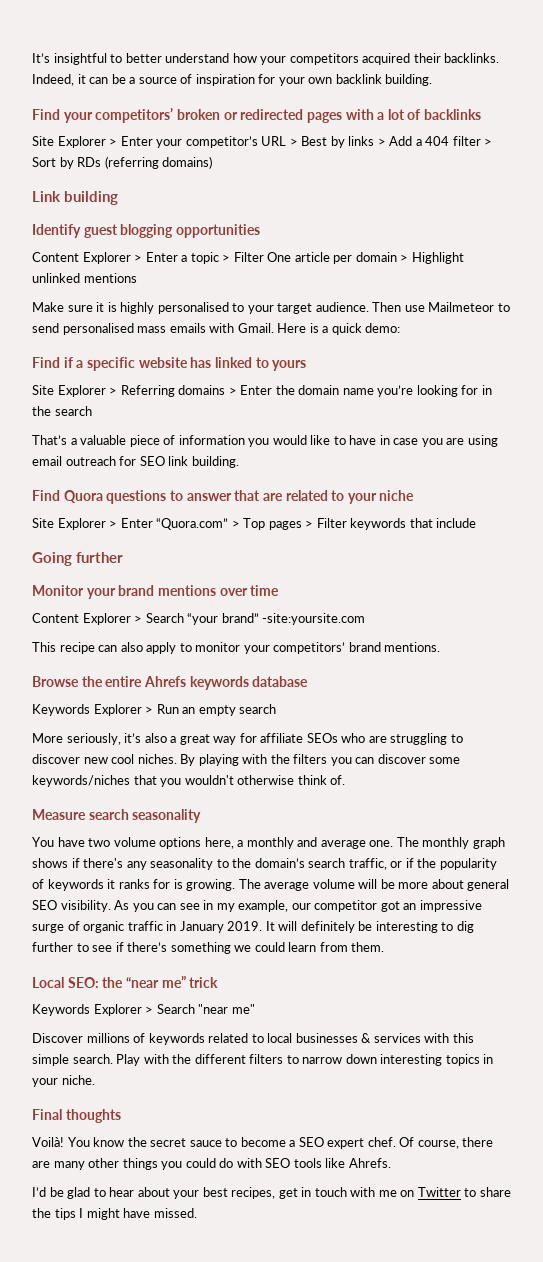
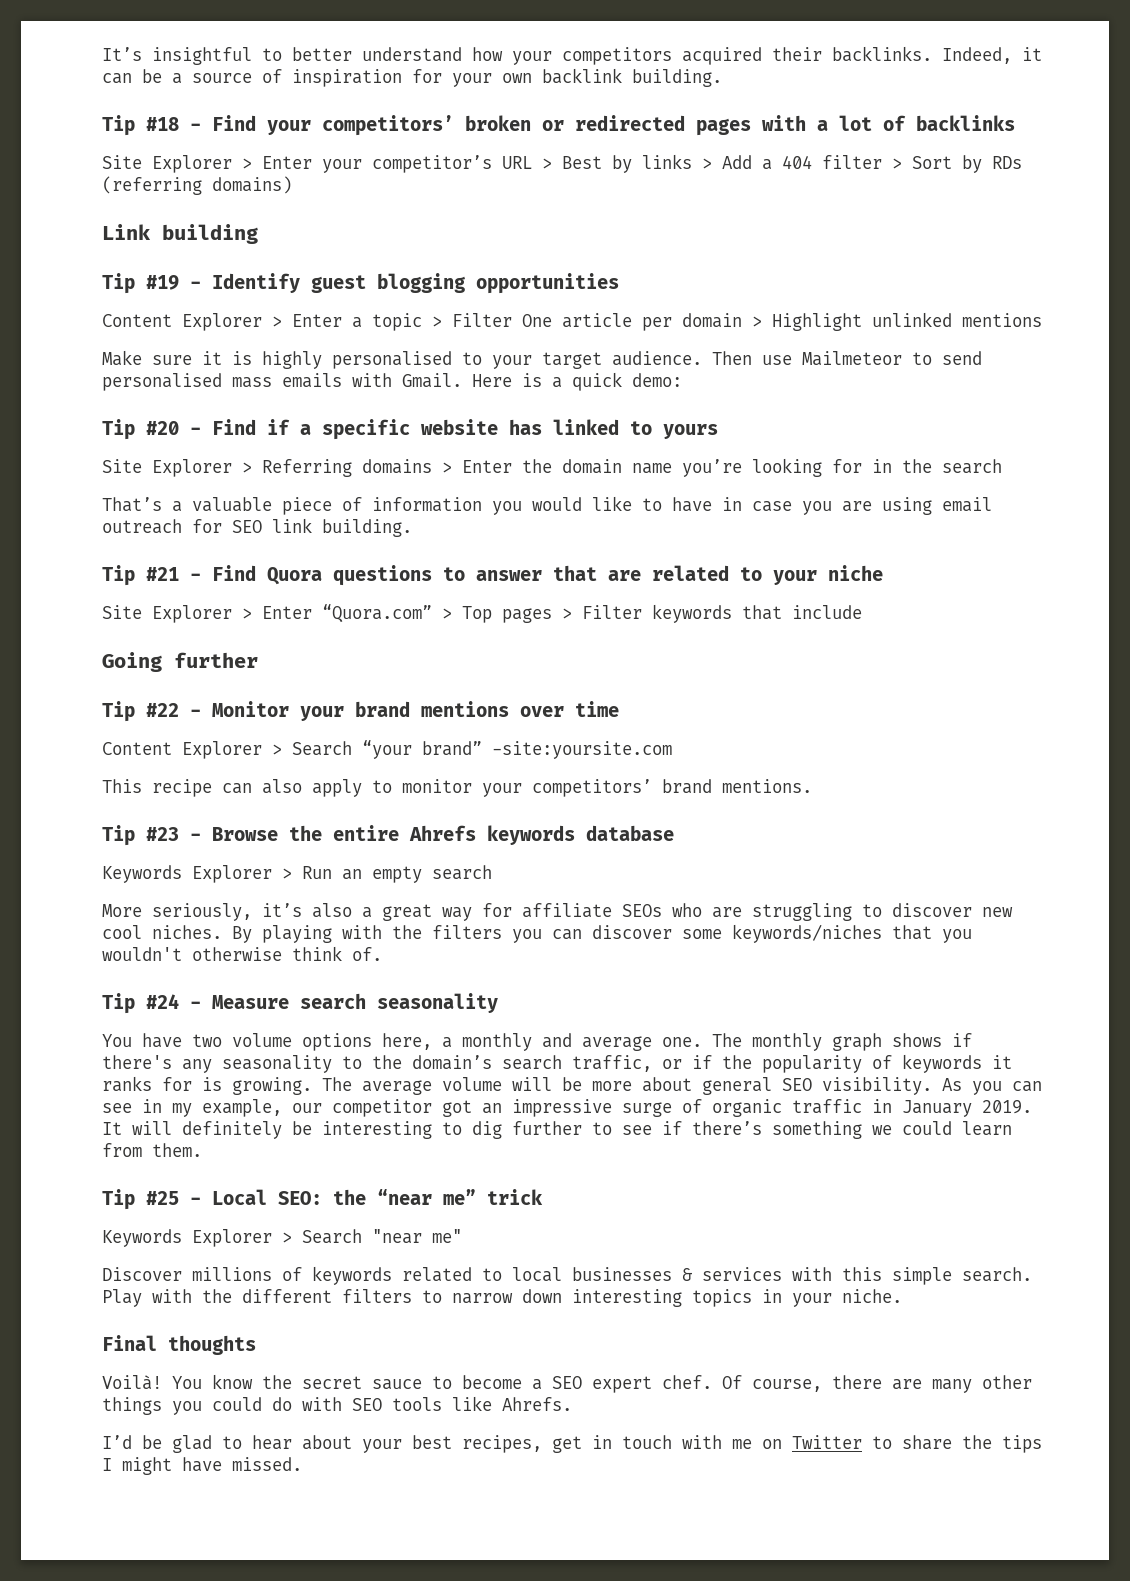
(433, 80) none -> [102,115,201,136] Tip #18 -
(118, 198) none -> [102,273,201,294] Tip #19 -
(401, 328) none -> [102,419,201,440] Tip #20 -
(239, 462) none -> [102,565,201,586] Tip #21 -
(123, 557) none -> [102,701,201,722] Tip #22 -
(441, 647) none -> [102,825,201,846] Tip #23 -
(346, 780) none -> [102,993,201,1014] Tip #24 -
(385, 947) none -> [102,1189,201,1210] Tip #25 -

